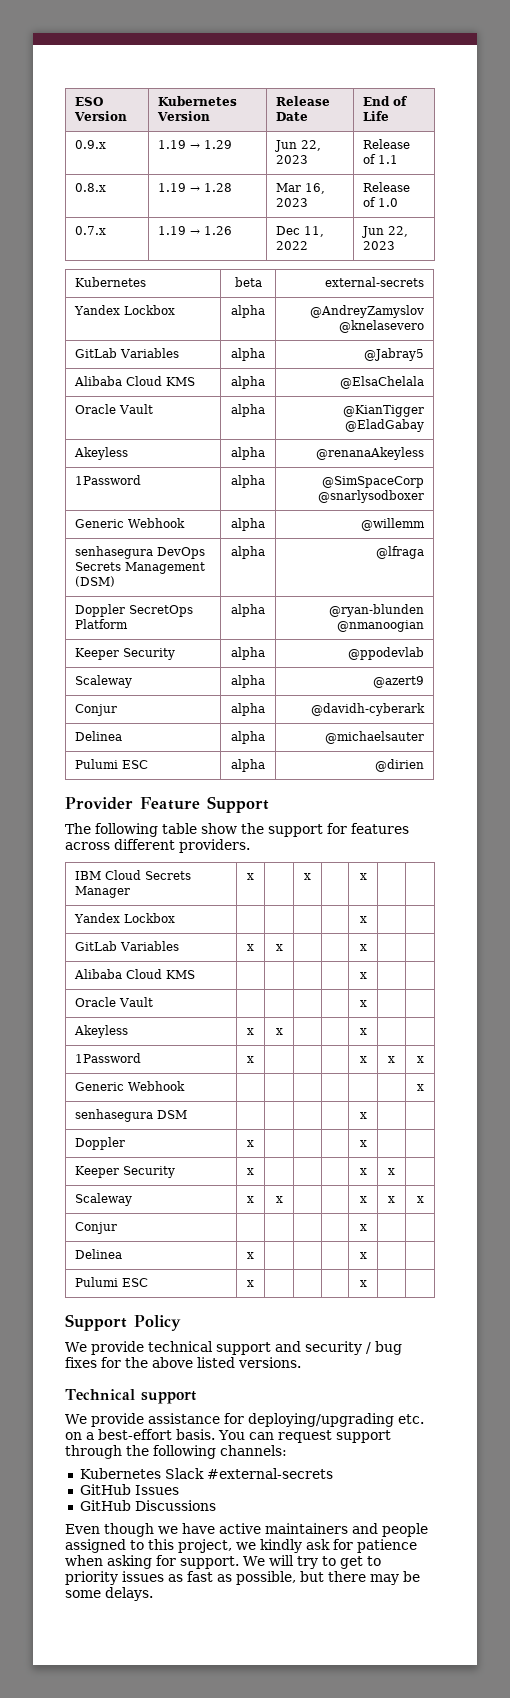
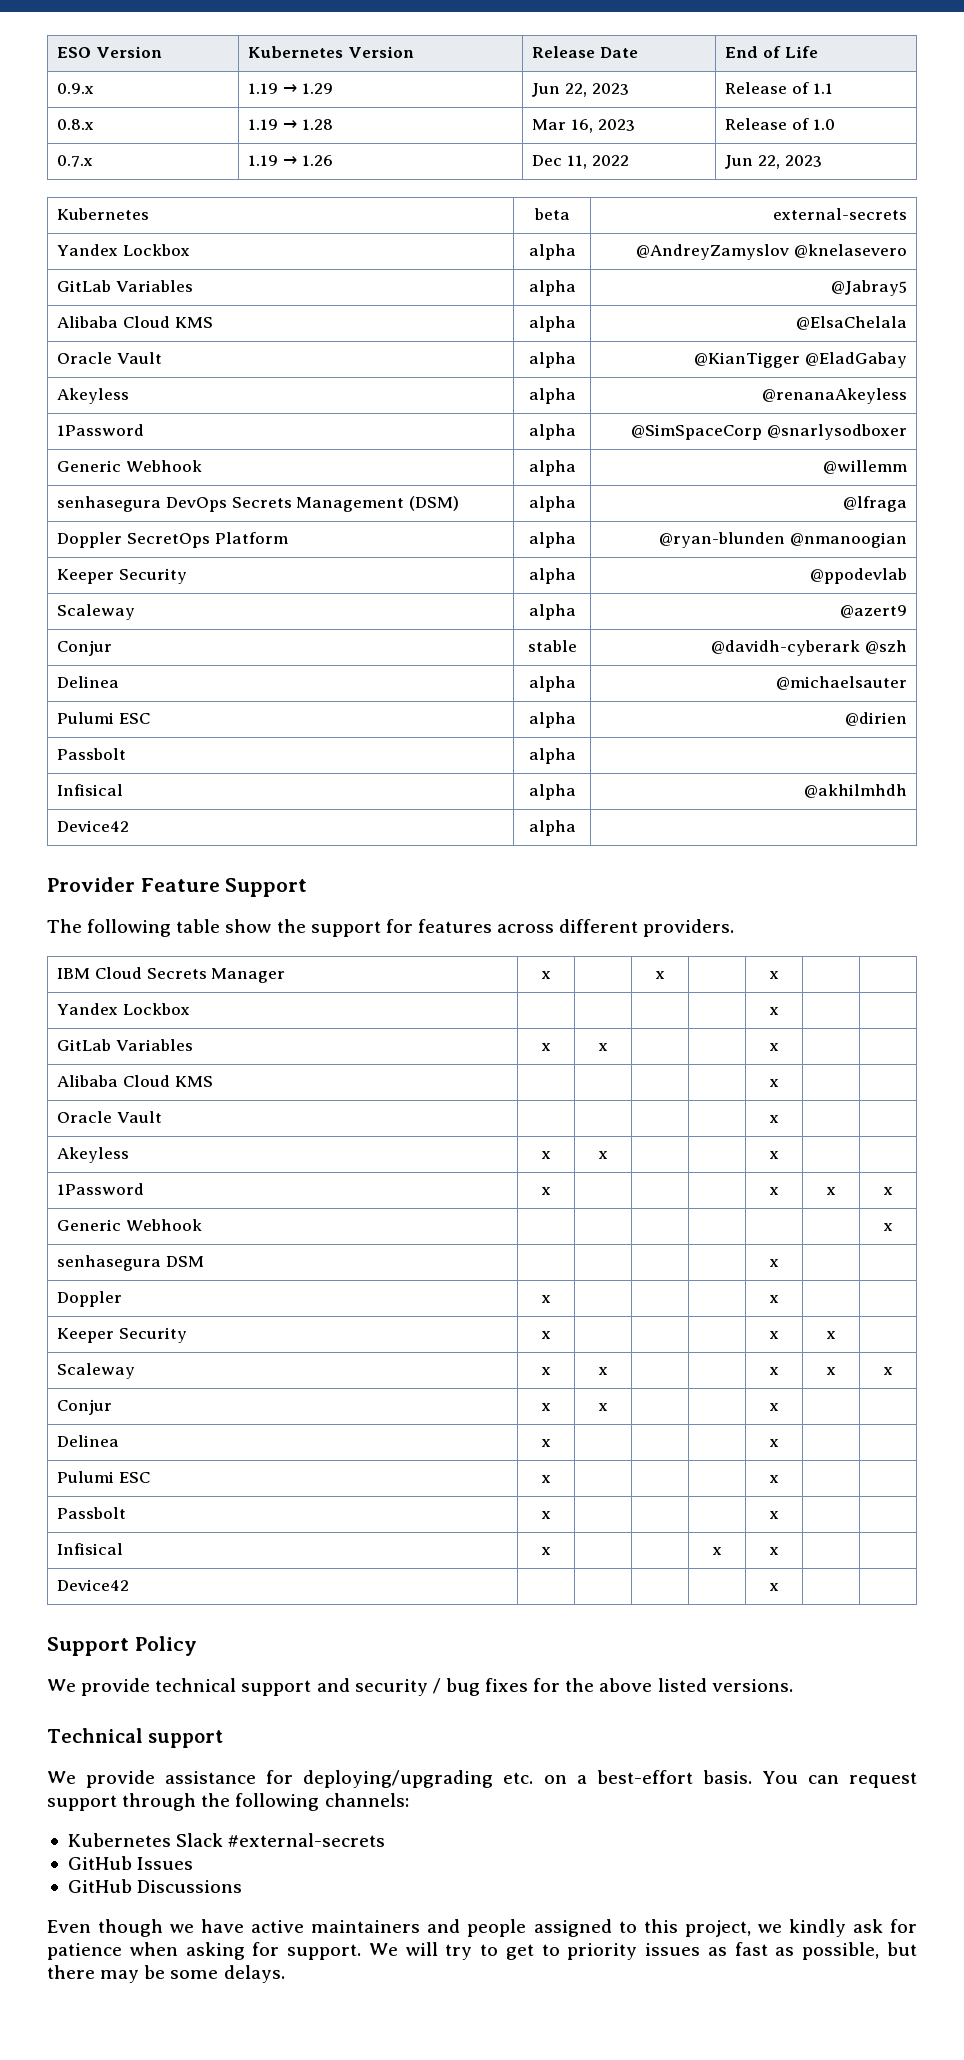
[231,703,265,716] alpha -> [527,640,577,652] stable
(425, 709) none -> [864,640,907,654] @szh
(424, 765) none -> [57,748,127,760] [528,748,576,764] [57,784,124,796] [528,784,576,800] [803,784,907,798] [57,820,130,832] [528,820,576,836] // Passbolt | alpha | // Infisical | alpha | @akhilmhdh // Device42 | alpha |
(118, 1228) | -> [540,1403,551,1411] [597,1403,608,1411] x | x
(367, 1283) none -> [57,1507,127,1519] [540,1511,551,1519] [768,1511,779,1519] [57,1543,124,1555] [540,1547,551,1555] [711,1547,722,1555] [768,1547,779,1555] [57,1579,130,1591] [768,1583,779,1591] // Passbolt | x | | | | x | | // Infisical | x | | | x | x | | // Device42 | | | | | x | |

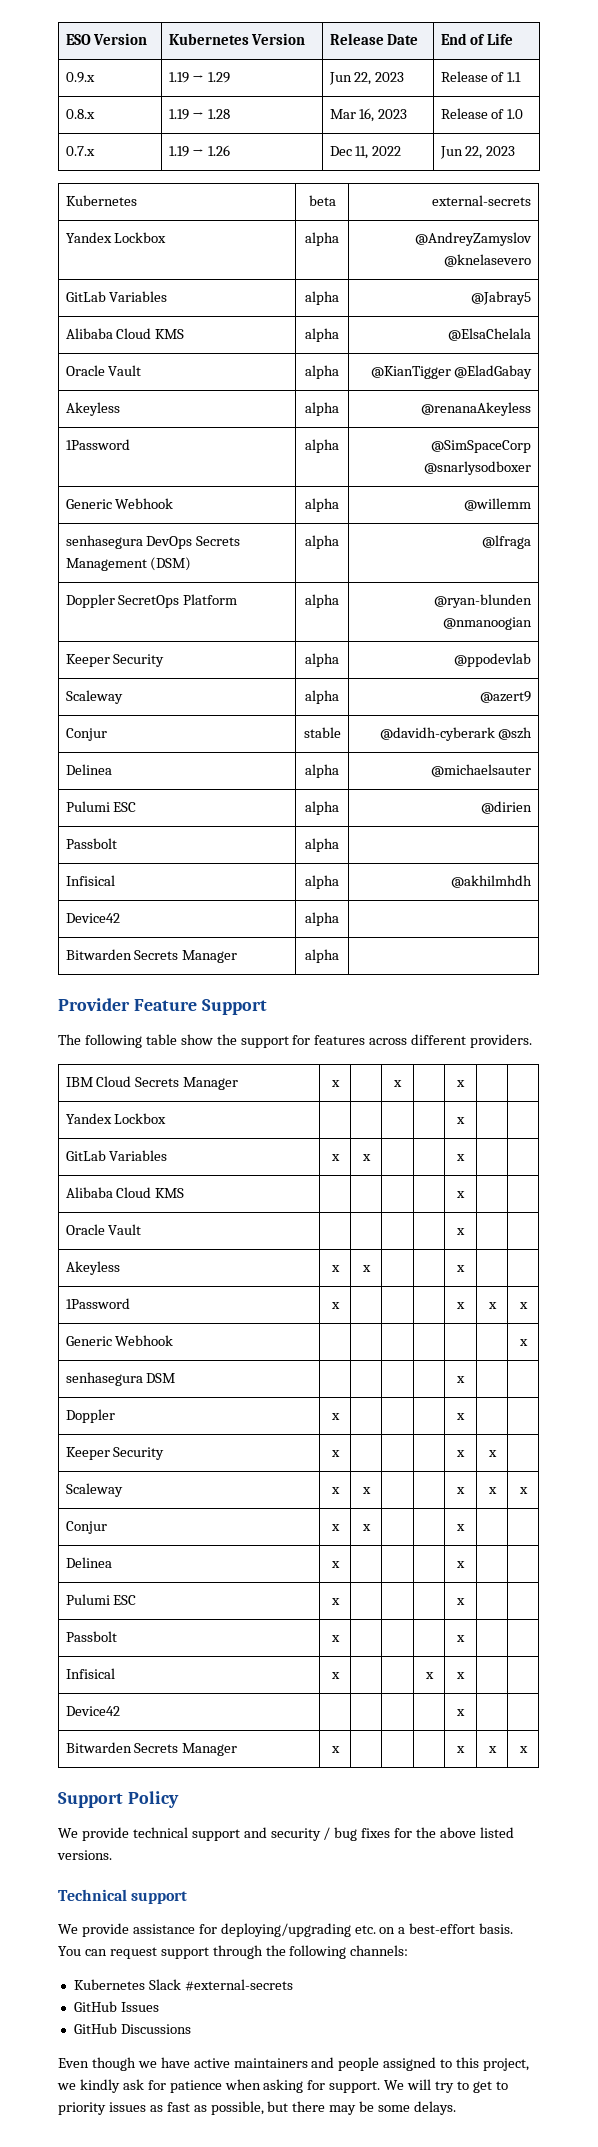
(576, 828) none -> [65,949,238,963] [305,949,339,963] // Bitwarden Secrets Manager | alpha |
(779, 1587) none -> [65,1742,238,1756] [330,1746,340,1753] [456,1746,465,1753] [487,1746,497,1753] [518,1746,528,1753] // Bitwarden Secrets Manager | x | | | | x | x | x

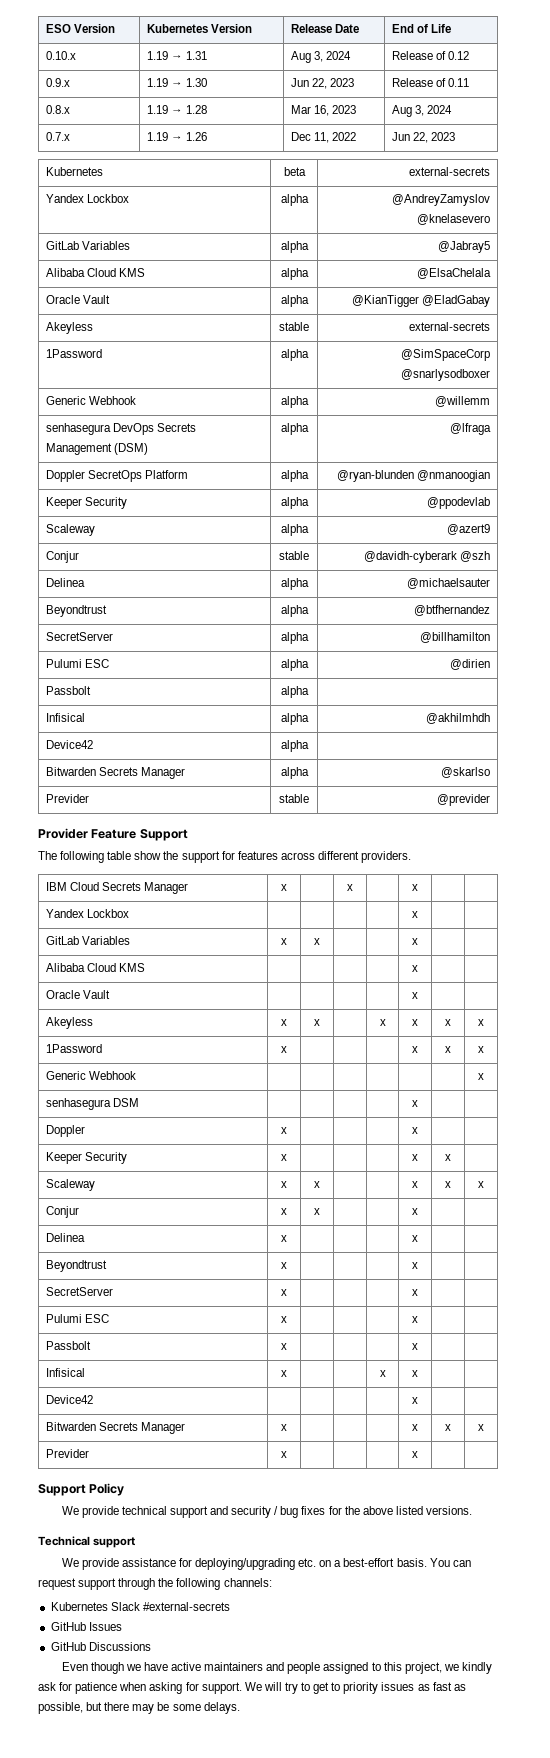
(514, 39) none -> [46,51,77,60] [147,51,208,60] [291,51,352,63] [392,51,470,60] // 0.10.x | 1.19 → 1.31 | Aug 3, 2024 | Release of 0.12
[208,72,231,83] 1.29 -> [186,78,208,87] 1.30
[507,72,522,82] 1.1 -> [448,78,470,87] 0.11
[440,108,524,119] Release of 1.0 -> [392,105,453,117] Aug 3, 2024
[305,402,339,416] [421,402,532,416] alpha | @renanaAkeyless -> [279,322,309,331] [408,322,490,331] stable | external-secrets
(532, 770) none -> [46,605,108,617] [280,605,309,617] [413,605,490,616] [46,632,114,641] [280,632,309,644] [419,632,490,643] // Beyondtrust | alpha | @btfhernandez // SecretServer | alpha | @billhamilton
(339, 956) none -> [440,767,490,778] [46,794,90,803] [279,794,309,803] [436,794,490,806] @skarlso // Previder | stable | @previder
[456,1265,465,1272] | x | | -> [379,1019,386,1026] [412,1019,418,1026] [445,1019,451,1026] [478,1019,484,1026] x | x | x | x
(465, 1564) none -> [46,1260,108,1272] [281,1262,287,1269] [412,1262,418,1269] [46,1287,114,1296] [281,1289,287,1296] [412,1289,418,1296] // Beyondtrust | x | | | | x | | // SecretServer | x | | | | x | |
(528, 1749) none -> [46,1449,90,1458] [281,1451,287,1458] [412,1451,418,1458] // Previder | x | | | | x | |

